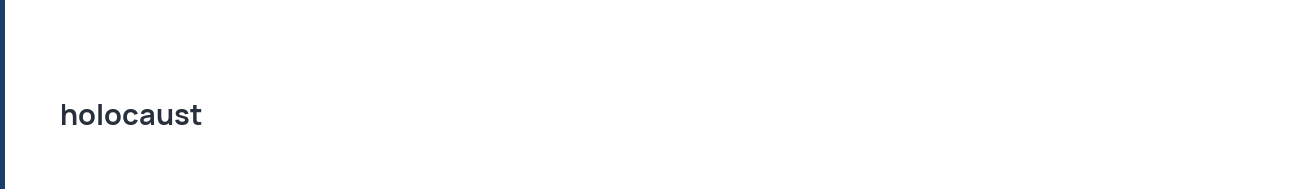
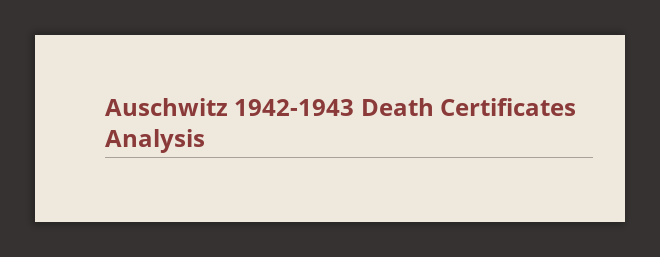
[60,104,203,125] holocaust -> [105,98,577,116] [105,129,205,153] Auschwitz 1942-1943 Death Certificates Analysis

